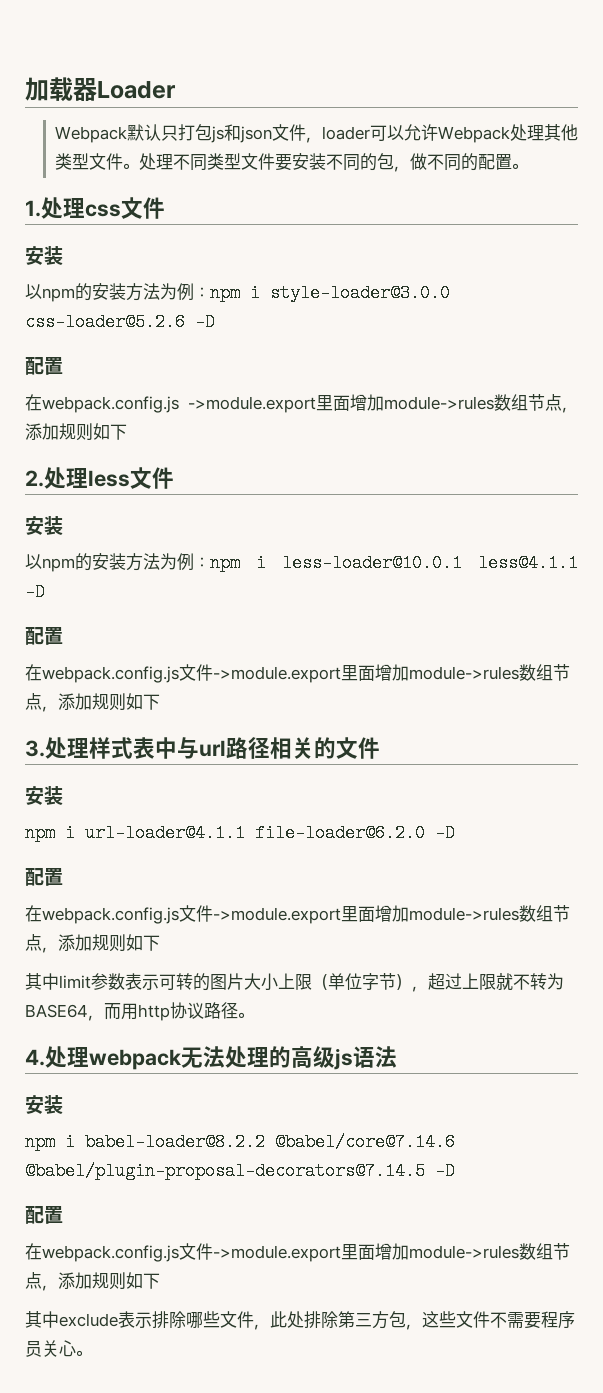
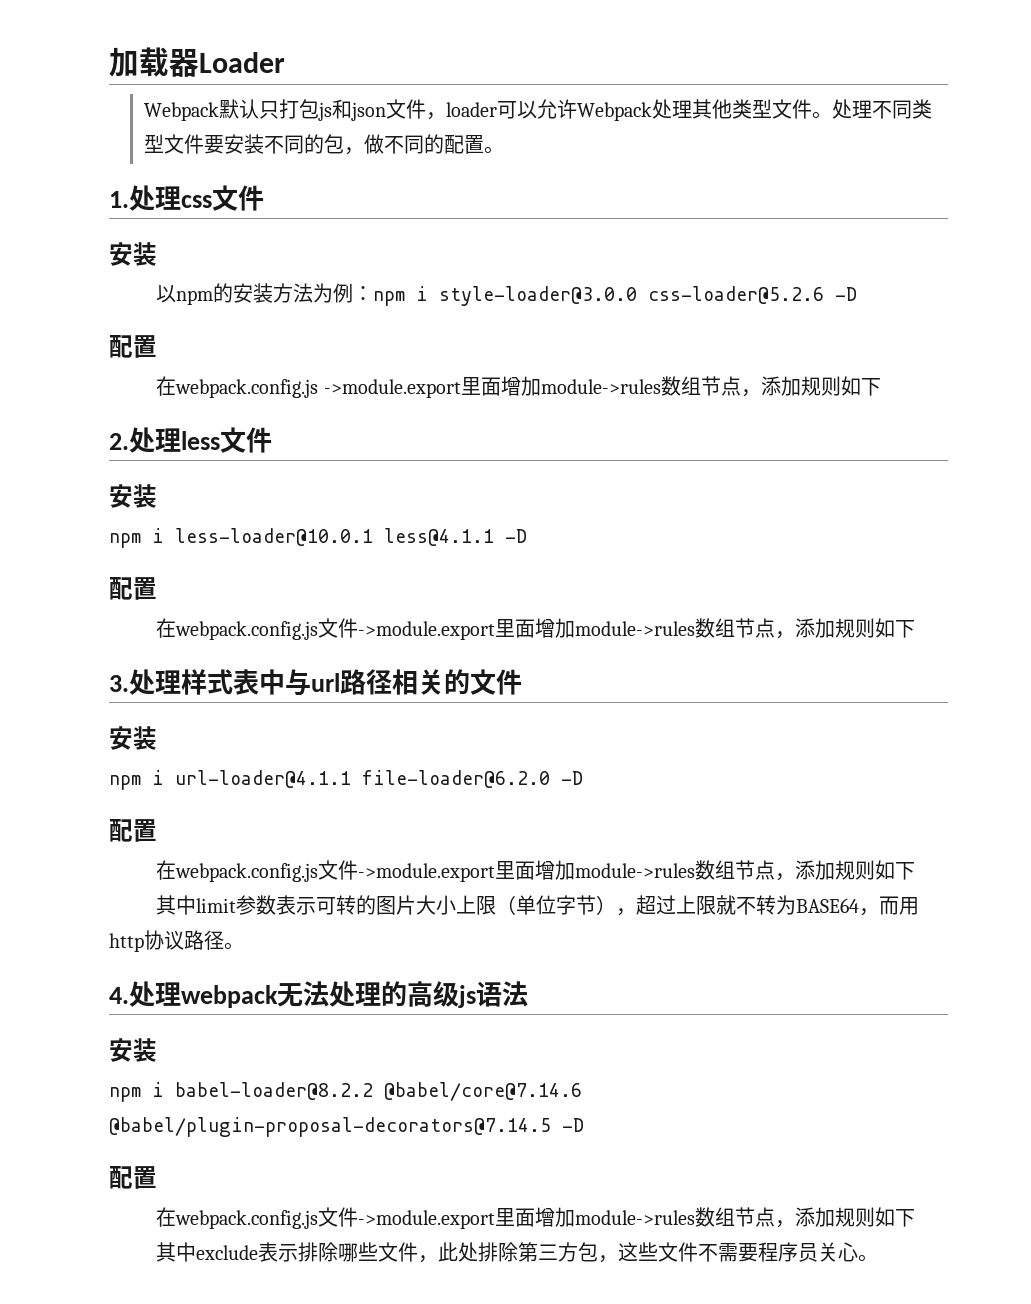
[25,553,210,572] 以npm的安装方法为例： -> (157, 496) none

